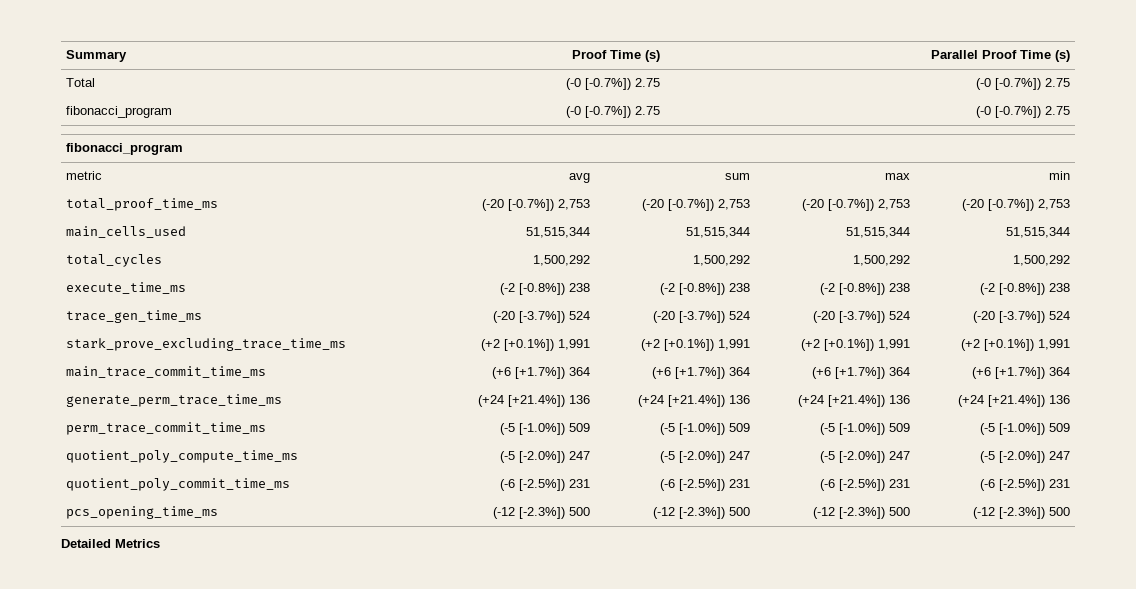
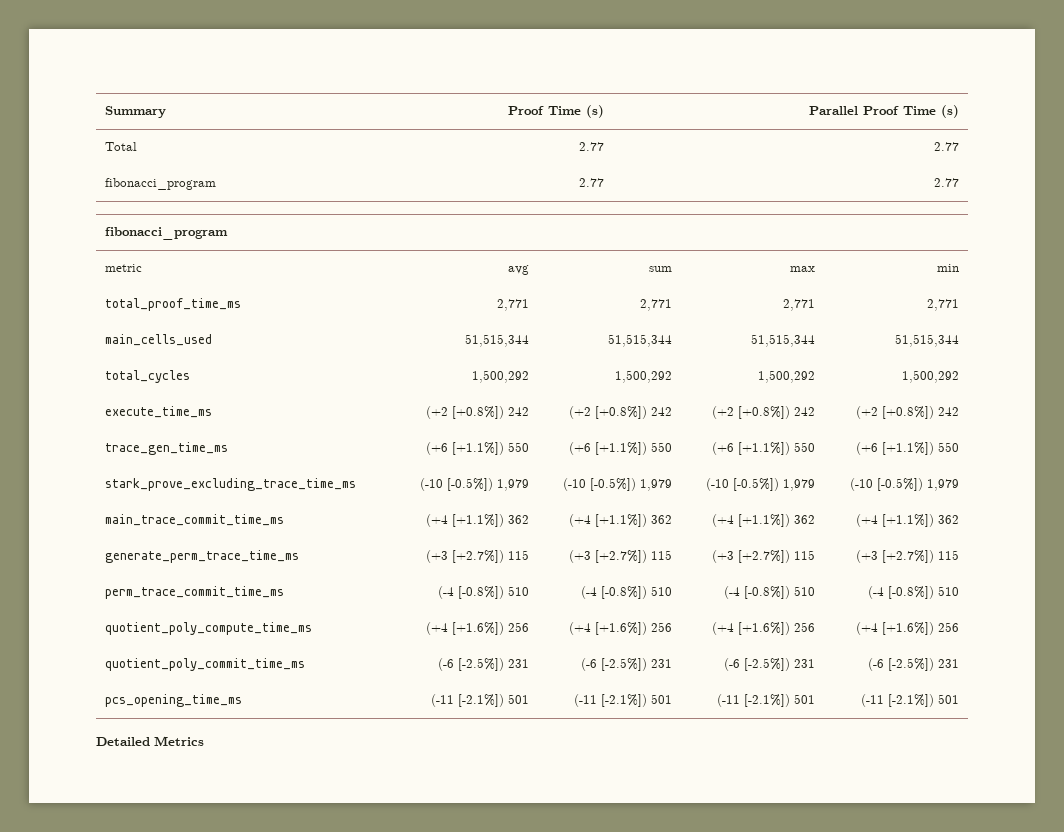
[565,78,660,90] [975,78,1070,90] [66,106,173,118] [565,106,660,118] [975,106,1070,118] (-0 [-0.7%]) 2.75 | (-0 [-0.7%]) 2.75 // fibonacci_program | (-0 [-0.7%]) 2.75 | (-0 [-0.7%]) 2.75 -> [578,142,604,151] [933,142,959,151] [105,178,217,190] [578,178,604,187] [933,178,959,187] 2.77 | 2.77 // fibonacci_program | 2.77 | 2.77
[481,199,590,211] [641,199,750,211] [801,199,910,211] [961,199,1070,211] (-20 [-0.7%]) 2,753 | (-20 [-0.7%]) 2,753 | (-20 [-0.7%]) 2,753 | (-20 [-0.7%]) 2,753 -> [496,299,529,311] [639,299,672,311] [782,299,815,311] [926,299,959,311] 2,771 | 2,771 | 2,771 | 2,771
[499,283,590,295] [659,283,750,295] [819,283,910,295] [979,283,1070,295] [66,310,203,323] [492,311,590,323] [652,311,750,323] [812,311,910,323] [972,311,1070,323] [66,338,347,351] [480,339,590,351] [640,339,750,351] [800,339,910,351] [960,339,1070,351] [66,366,267,378] [491,367,590,379] [651,367,750,379] [811,367,910,379] [971,367,1070,379] [66,394,283,407] [477,395,590,407] [637,395,750,407] [797,395,910,407] [957,395,1070,407] [66,422,267,435] [499,423,590,435] [659,423,750,435] [819,423,910,435] [979,423,1070,435] [66,450,299,463] [499,451,590,463] [659,451,750,463] [819,451,910,463] [979,451,1070,463] (-2 [-0.8%]) 238 | (-2 [-0.8%]) 238 | (-2 [-0.8%]) 238 | (-2 [-0.8%]) 238 // trace_gen_time_ms | (-20 [-3.7%]) 524 | (-20 [-3.7%]) 524 | (-20 [-3.7%]) 524 | (-20 [-3.7%]) 524 // stark_prove_excluding_trace_time_ms | (+2 [+0.1%]) 1,991 | (+2 [+0.1%]) 1,991 | (+2 [+0.1%]) 1,991 | (+2 [+0.1%]) 1,991 // main_trace_commit_time_ms | (+6 [+1.7%]) 364 | (+6 [+1.7%]) 364 | (+6 [+1.7%]) 364 | (+6 [+1.7%]) 364 // generate_perm_trace_time_ms | (+24 [+21.4%]) 136 | (+24 [+21.4%]) 136 | (+24 [+21.4%]) 136 | (+24 [+21.4%]) 136 // perm_trace_commit_time_ms | (-5 [-1.0%]) 509 | (-5 [-1.0%]) 509 | (-5 [-1.0%]) 509 | (-5 [-1.0%]) 509 // quotient_poly_compute_time_ms | (-5 [-2.0%]) 247 | (-5 [-2.0%]) 247 | (-5 [-2.0%]) 247 | (-5 [-2.0%]) 247 -> [425,406,529,419] [568,406,672,419] [711,406,815,419] [855,406,959,419] [105,442,229,455] [425,442,529,455] [568,442,672,455] [711,442,815,455] [855,442,959,455] [105,478,357,491] [419,478,529,491] [562,478,672,491] [705,478,815,491] [849,478,959,491] [105,514,285,526] [425,514,529,527] [568,514,672,527] [711,514,815,527] [855,514,959,527] [105,550,300,563] [425,550,529,563] [568,550,672,563] [711,550,815,563] [855,550,959,563] [105,586,285,599] [437,586,529,599] [580,586,672,599] [723,586,815,599] [867,586,959,599] [105,622,313,635] [425,622,529,635] [568,622,672,635] [711,622,815,635] [855,622,959,635] (+2 [+0.8%]) 242 | (+2 [+0.8%]) 242 | (+2 [+0.8%]) 242 | (+2 [+0.8%]) 242 // trace_gen_time_ms | (+6 [+1.1%]) 550 | (+6 [+1.1%]) 550 | (+6 [+1.1%]) 550 | (+6 [+1.1%]) 550 // stark_prove_excluding_trace_time_ms | (-10 [-0.5%]) 1,979 | (-10 [-0.5%]) 1,979 | (-10 [-0.5%]) 1,979 | (-10 [-0.5%]) 1,979 // main_trace_commit_time_ms | (+4 [+1.1%]) 362 | (+4 [+1.1%]) 362 | (+4 [+1.1%]) 362 | (+4 [+1.1%]) 362 // generate_perm_trace_time_ms | (+3 [+2.7%]) 115 | (+3 [+2.7%]) 115 | (+3 [+2.7%]) 115 | (+3 [+2.7%]) 115 // perm_trace_commit_time_ms | (-4 [-0.8%]) 510 | (-4 [-0.8%]) 510 | (-4 [-0.8%]) 510 | (-4 [-0.8%]) 510 // quotient_poly_compute_time_ms | (+4 [+1.6%]) 256 | (+4 [+1.6%]) 256 | (+4 [+1.6%]) 256 | (+4 [+1.6%]) 256
[492,507,590,519] [652,507,750,519] [812,507,910,519] [972,507,1070,519] (-12 [-2.3%]) 500 | (-12 [-2.3%]) 500 | (-12 [-2.3%]) 500 | (-12 [-2.3%]) 500 -> [430,694,529,707] [573,694,672,707] [716,694,815,707] [860,694,959,707] (-11 [-2.1%]) 501 | (-11 [-2.1%]) 501 | (-11 [-2.1%]) 501 | (-11 [-2.1%]) 501

